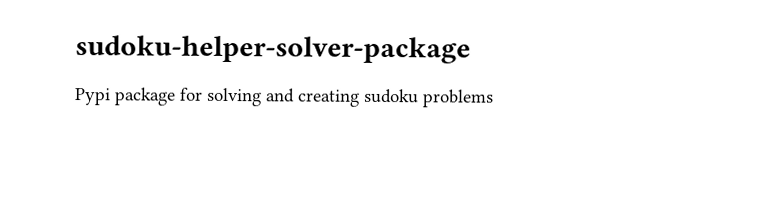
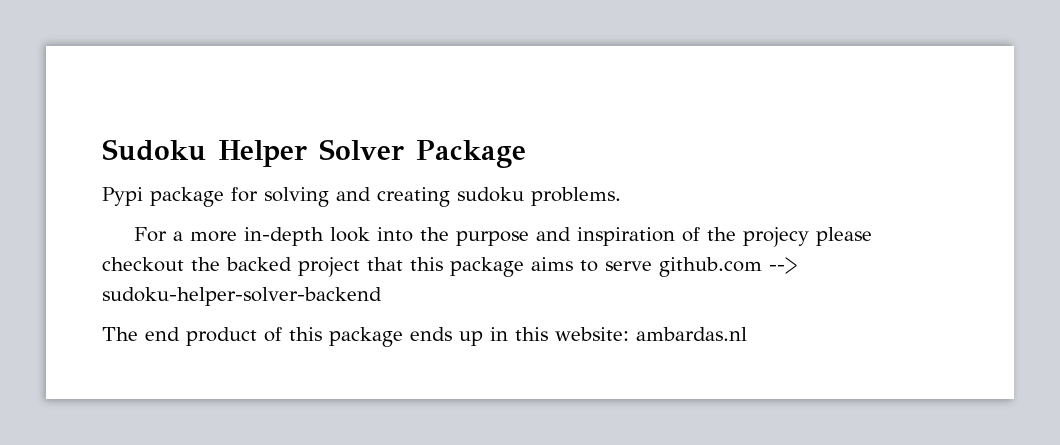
[75,35,471,64] sudoku-helper-solver-package -> [102,139,526,168] Sudoku Helper Solver Package
[422,89,494,108] problems -> [531,187,621,206] [133,227,872,247] [102,257,797,277] [102,287,382,306] [102,327,747,347] problems. // For a more in-depth look into the purpose and inspiration of the projecy please checkout the backed project that this package aims to serve github.com --> sudoku-helper-solver-backend // The end product of this package ends up in this website: ambardas.nl

